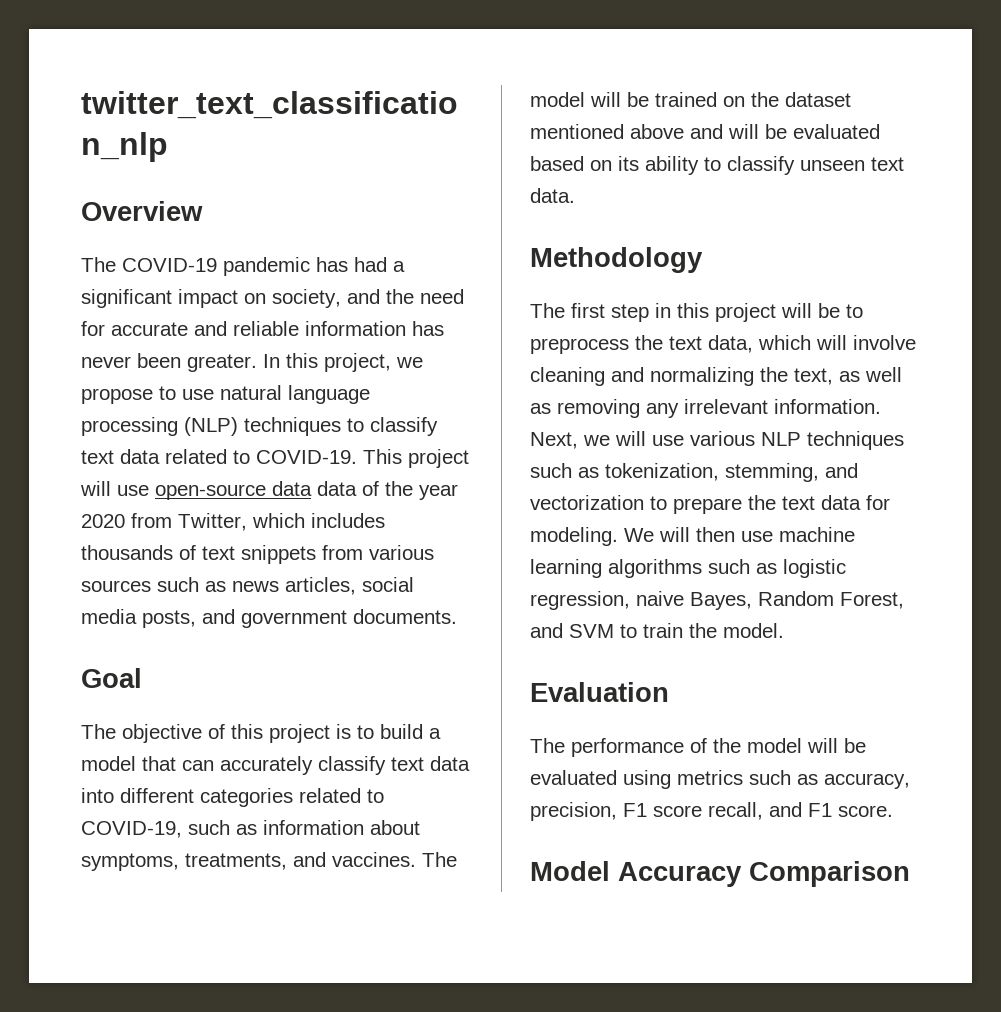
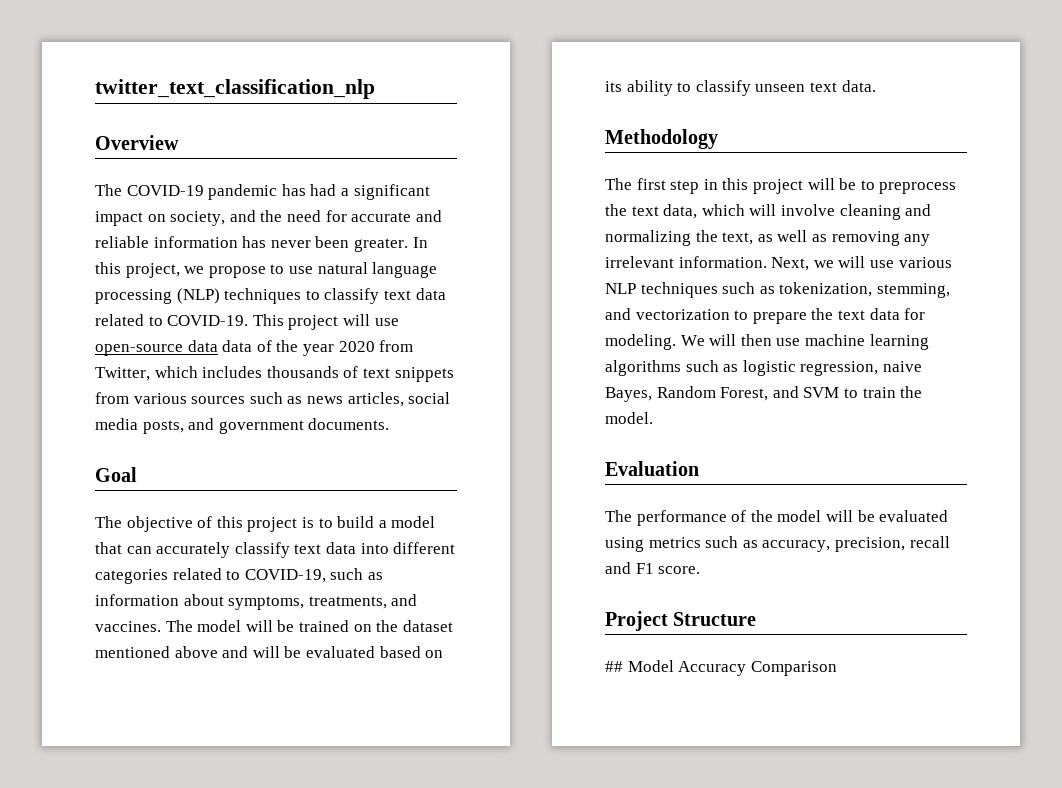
[623,802,763,820] F1 score recall, -> [909,536,950,548] recall
(893, 811) none -> [605,611,757,631] [605,661,623,672] Project Structure // ##

